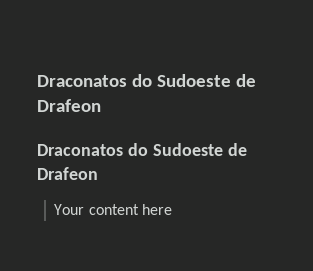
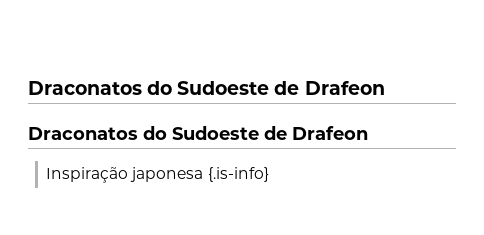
[54,204,172,215] Your content here -> [46,167,269,183] Inspiração japonesa {.is-info}

